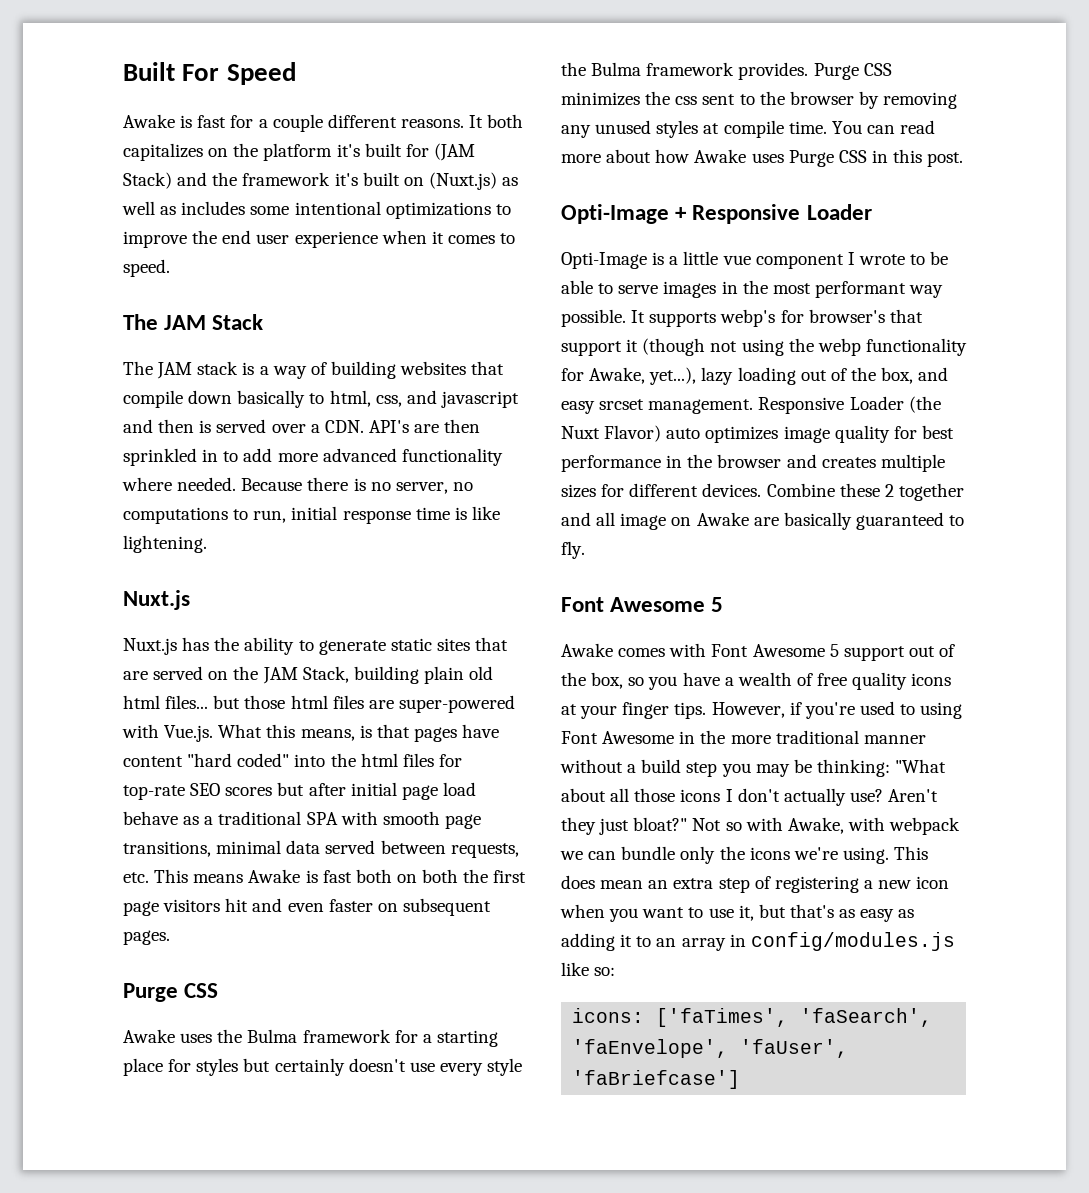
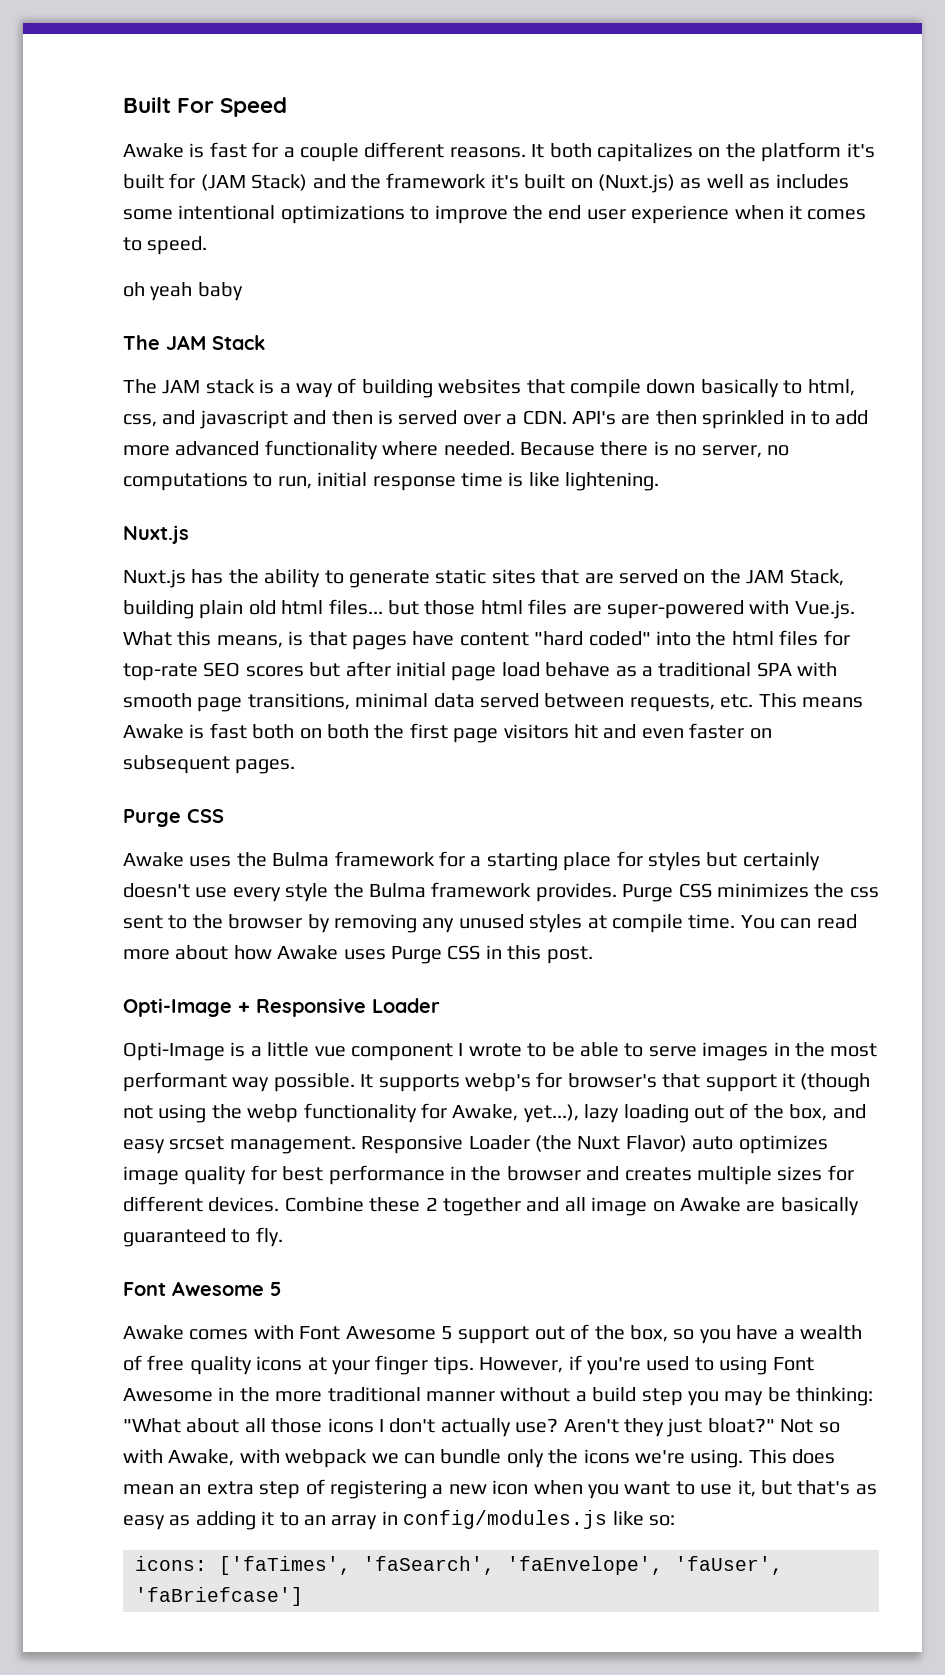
(170, 268) none -> [123,282,243,301] // oh yeah baby

